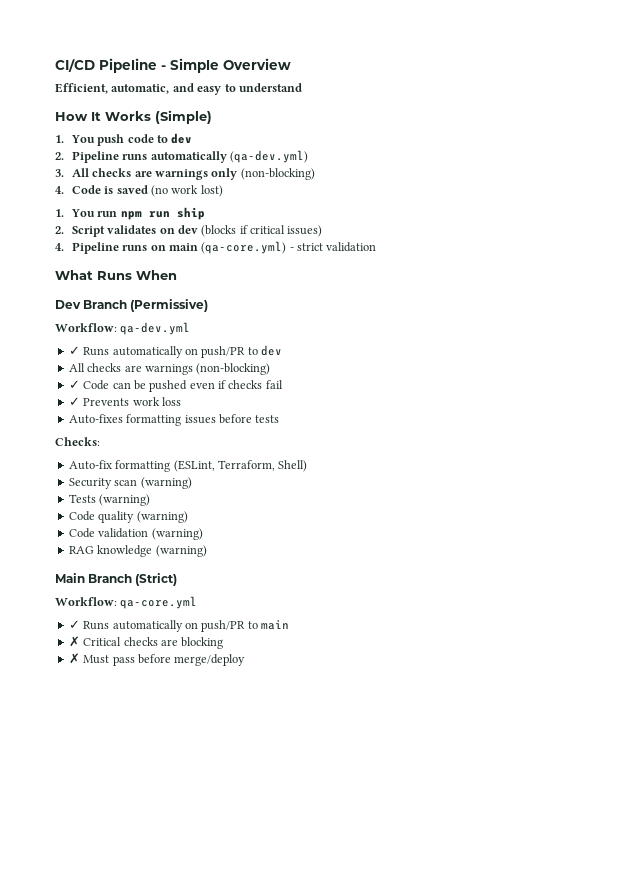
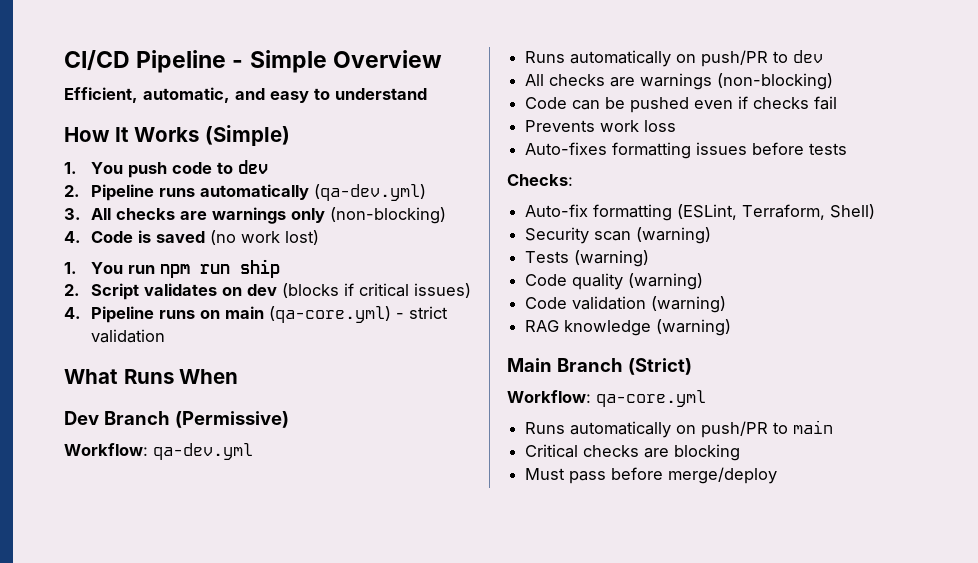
[68,346,80,355] ✓ -> (253, 451) none
[68,380,80,389] ✓ -> (834, 81) none
[68,397,80,406] ✓ -> (838, 103) none
[68,620,80,629] ✓ -> (706, 398) none
[68,636,80,647] ✗ -> (834, 427) none
[68,653,80,664] ✗ -> (741, 452) none

